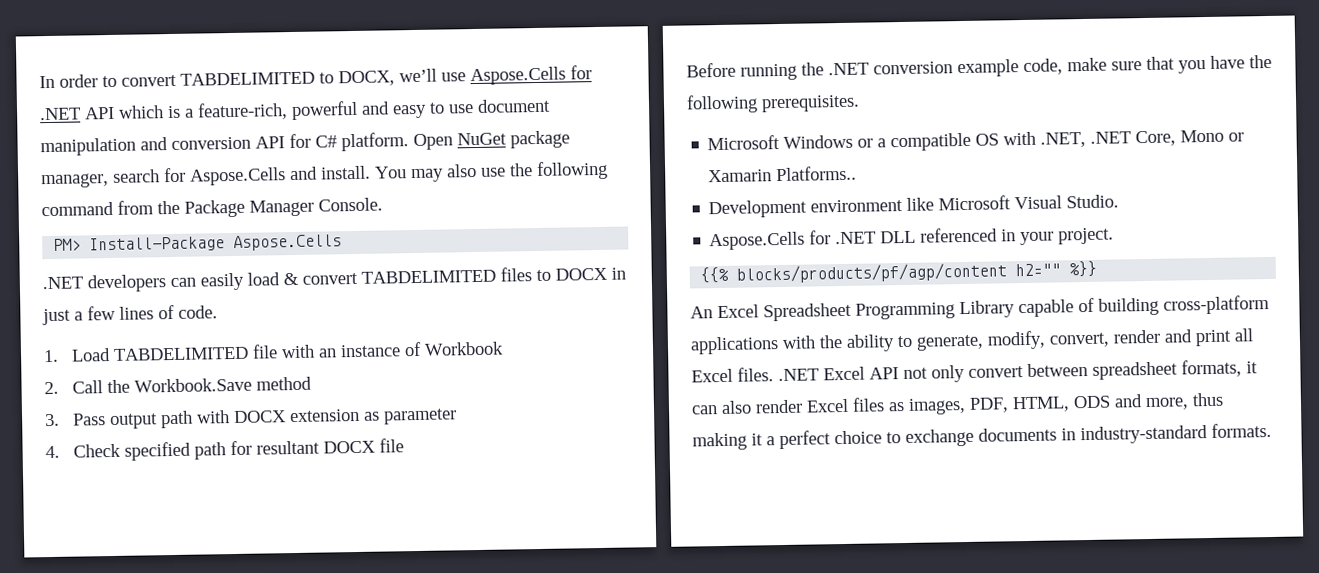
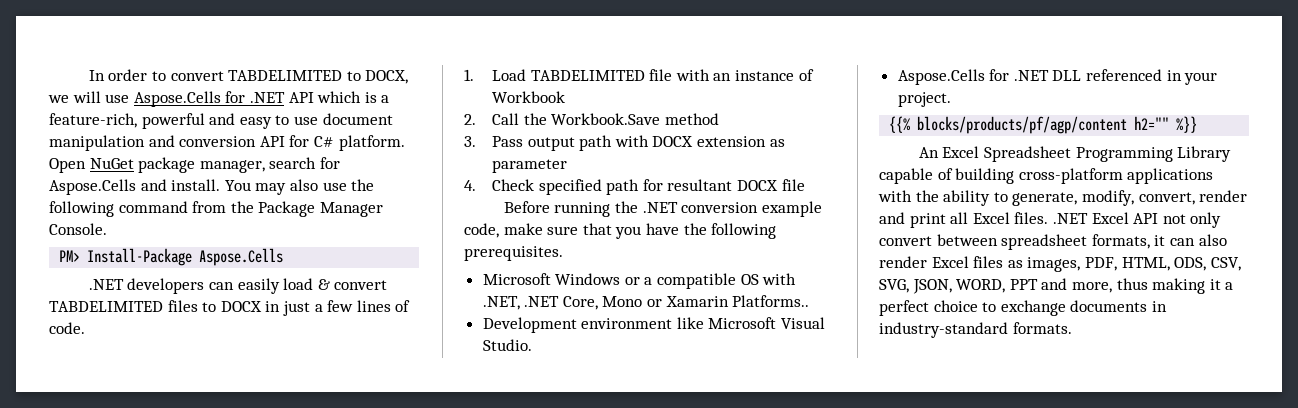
[399,68,437,83] we’ll -> [48,91,101,103] we will
[1073,395,1111,409] ODS -> [1174,257,1241,271] [879,279,1038,294] ODS, CSV, SVG, JSON, WORD, PPT

